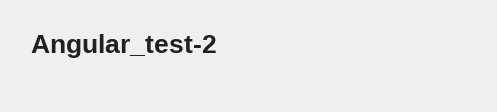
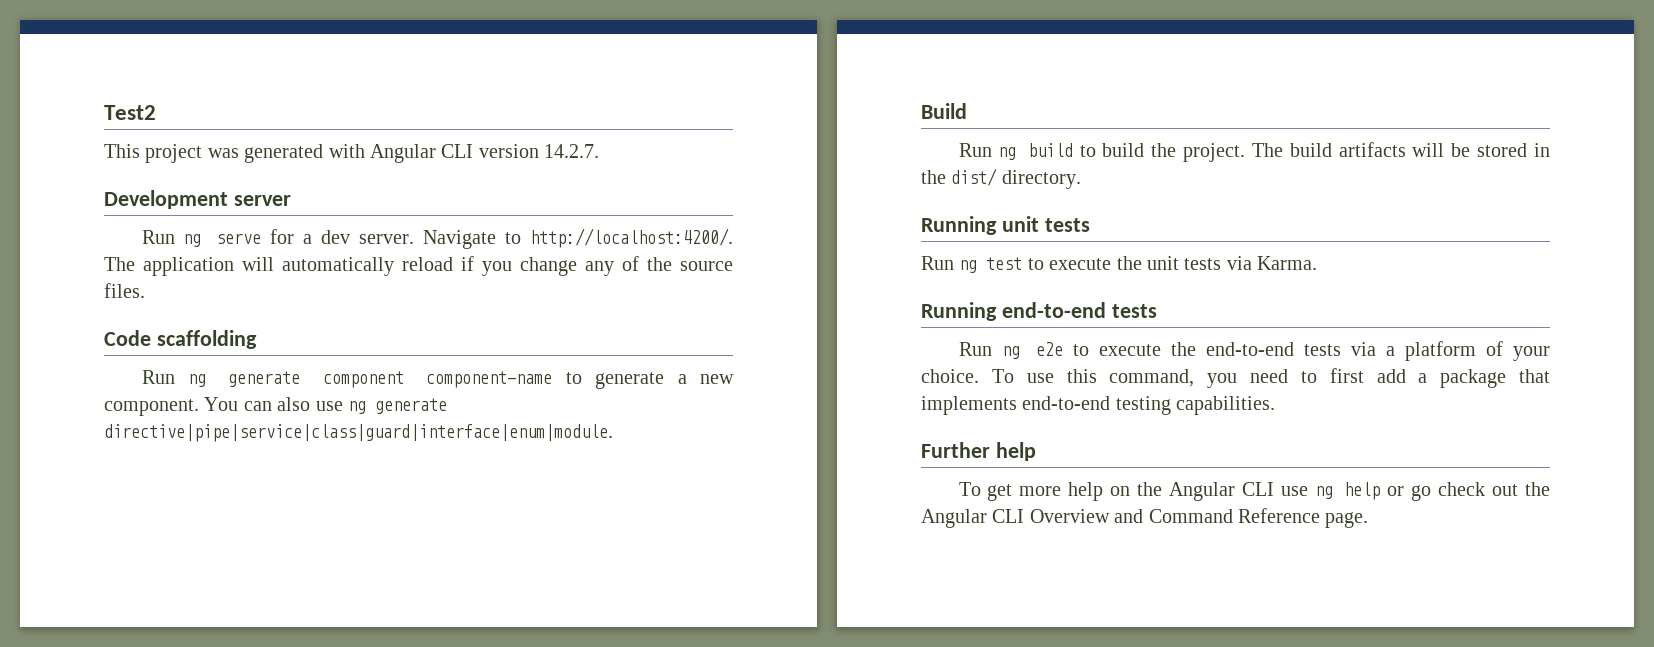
[31,34,217,58] Angular_test-2 -> [104,105,156,120] [104,144,600,163] [104,190,291,209] [141,228,733,249] [104,256,733,276] [104,283,145,298] [104,330,257,349] [141,370,734,389] [104,397,447,416] [104,424,613,442] [921,103,967,119] [958,142,1550,162] [921,168,1081,189] [921,216,1090,235] [921,256,1318,273] [921,302,1157,321] [958,341,1550,361] [921,368,1550,388] [921,396,1276,415] [921,442,1036,461] [958,482,1550,501] [921,508,1369,528] Test2 // This project was generated with Angular CLI version 14.2.7. // Development server // Run ng serve for a dev server. Navigate to http://localhost:4200/. The application will automatically reload if you change any of the source files. // Code scaffolding // Run ng generate component component-name to generate a new component. You can also use ng generate directive|pipe|service|class|guard|interface|enum|module. // Build // Run ng build to build the project. The build artifacts will be stored in the dist/ directory. // Running unit tests // Run ng test to execute the unit tests via Karma. // Running end-to-end tests // Run ng e2e to execute the end-to-end tests via a platform of your choice. To use this command, you need to first add a package that implements end-to-end testing capabilities. // Further help // To get more help on the Angular CLI use ng help or go check out the Angular CLI Overview and Command Reference page.

